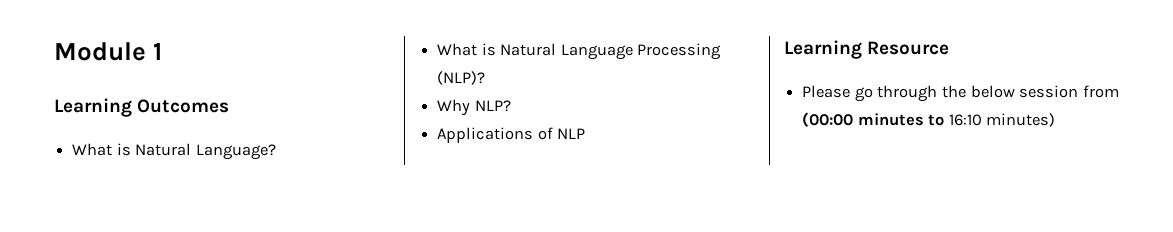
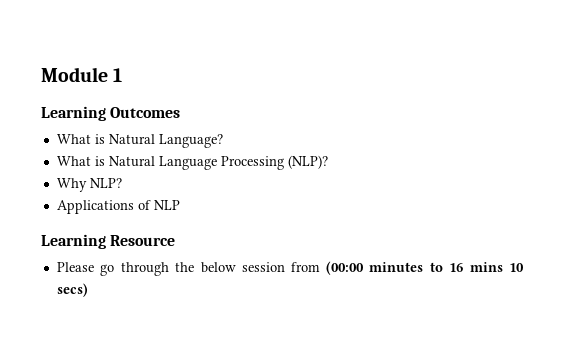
[948,113,1055,127] 16:10 minutes) -> [449,262,525,272] [56,283,88,297] 16 mins 10 secs)

